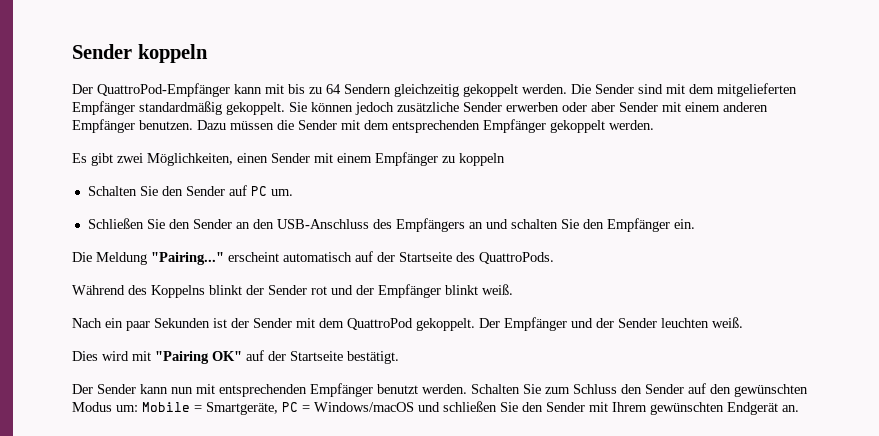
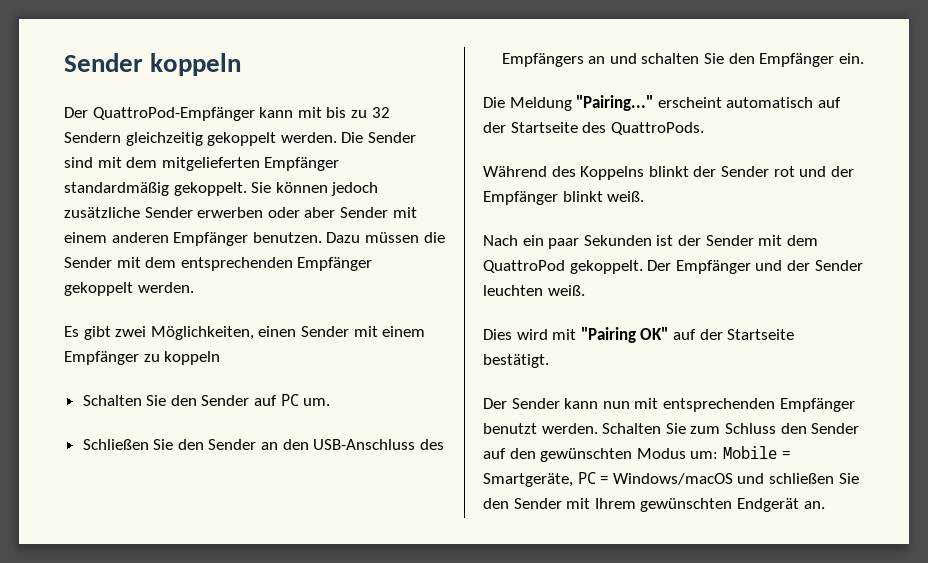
[326,84,341,94] 64 -> [371,107,390,118] 32

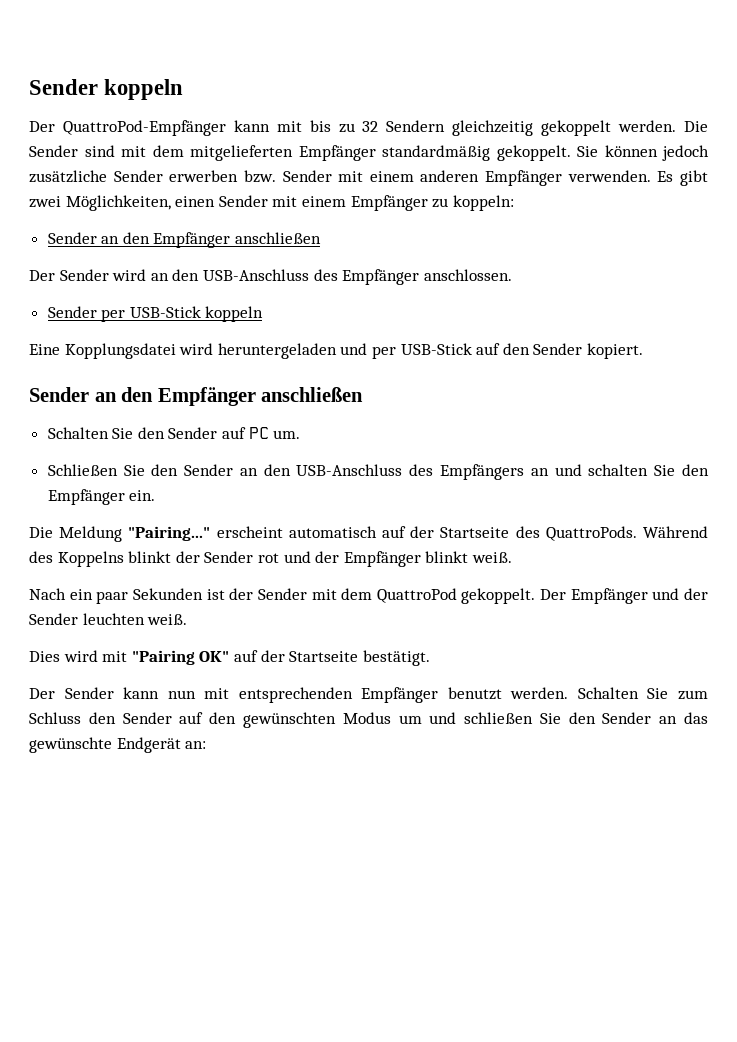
[267,207,336,218] oder aber -> [243,170,276,183] bzw.
[252,232,445,243] [64,257,373,271] [64,282,194,296] benutzen. Dazu müssen die Sender mit dem entsprechenden Empfänger gekoppelt werden. // -> [567,170,651,182] verwenden.
[164,351,221,365] koppeln -> [452,195,514,211] [47,232,322,248] [29,269,512,285] [47,306,264,322] [29,343,643,359] [29,387,364,406] koppeln: // Sender an den Empfänger anschließen // Der Sender wird an den USB-Anschluss des Empfänger anschlossen. // Sender per USB-Stick koppeln // Eine Kopplungsdatei wird heruntergeladen und per USB-Stick auf den Sender kopiert. // Sender an den Empfänger anschließen
(704, 128) // -> (637, 533) none
[690,446,790,459] [483,472,733,487] um: Mobile = Smartgeräte, PC = Windows/macOS -> [398,715,422,724] um
[566,498,825,512] mit Ihrem gewünschten Endgerät an. -> [659,712,709,724] [29,737,207,753] an das gewünschte Endgerät an:

